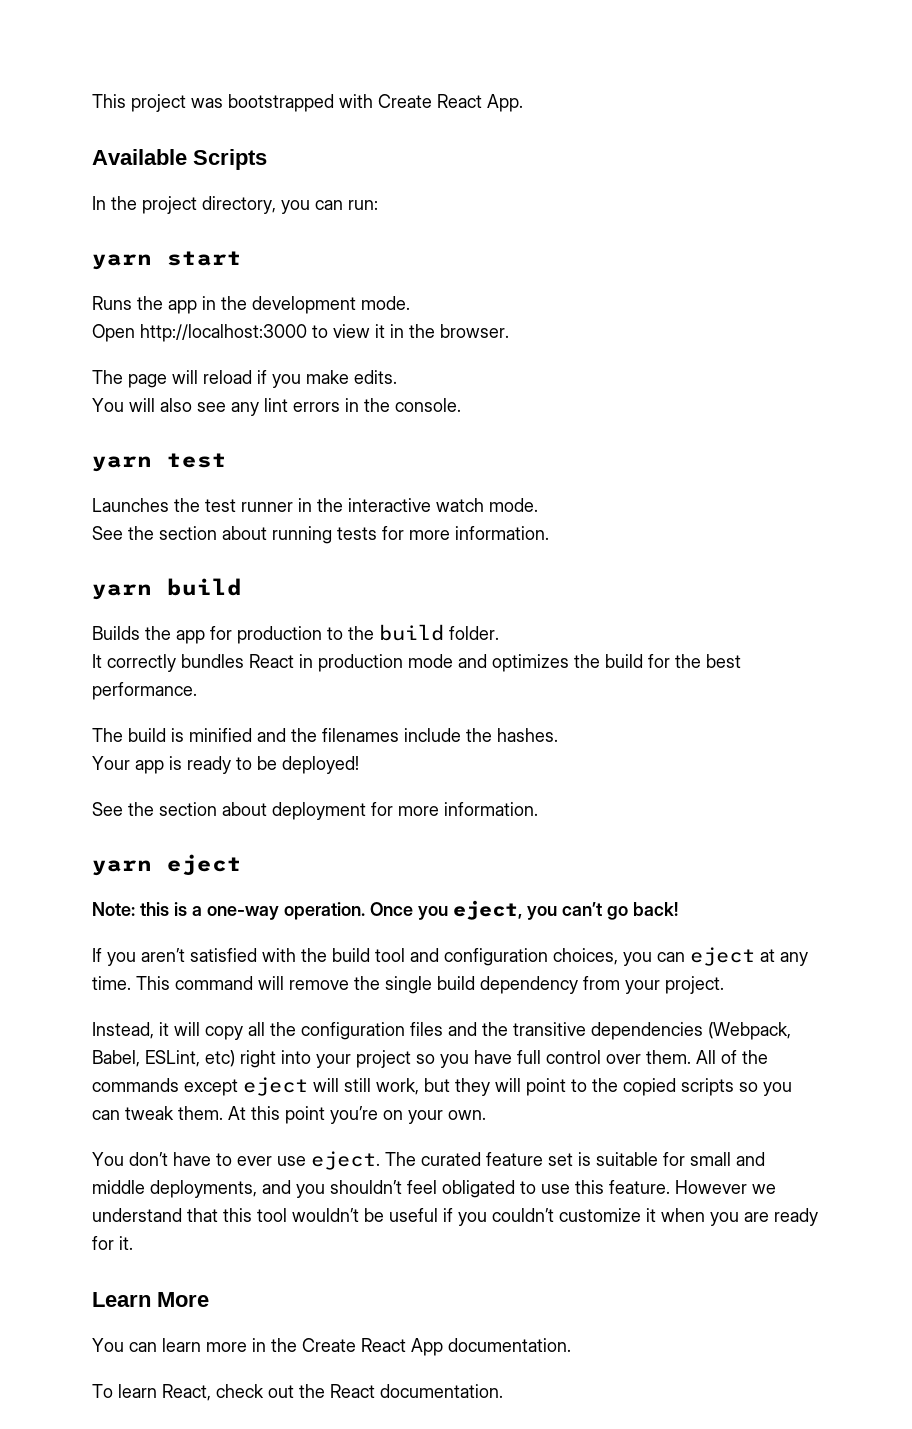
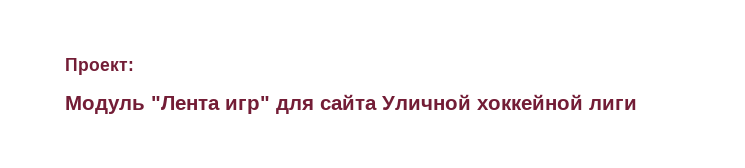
[92,94,523,112] [92,149,267,170] [92,196,378,214] [92,251,242,270] [92,296,410,314] [92,324,509,342] [92,370,397,388] [92,398,461,416] [92,453,227,472] [92,498,538,512] [92,526,549,544] [92,578,242,600] [92,624,499,644] [92,654,741,672] [92,682,197,700] [92,728,558,742] [92,756,359,774] [92,802,538,820] [92,854,242,876] [92,900,678,920] [92,947,808,966] [92,976,724,994] [92,1022,791,1040] [92,1050,768,1068] [92,1077,792,1096] [92,1106,486,1124] [92,1151,765,1170] [92,1180,776,1198] [92,1208,818,1226] [92,1236,133,1250] [92,1292,209,1307] [92,1338,571,1356] [92,1384,503,1401] This project was bootstrapped with Create React App. // Available Scripts // In the project directory, you can run: // yarn start // Runs the app in the development mode. // Open http://localhost:3000 to view it in the browser. // The page will reload if you make edits. // You will also see any lint errors in the console. // yarn test // Launches the test runner in the interactive watch mode. // See the section about running tests for more information. // yarn build // Builds the app for production to the build folder. // It correctly bundles React in production mode and optimizes the build for the best performance. // The build is minified and the filenames include the hashes. // Your app is ready to be deployed! // See the section about deployment for more information. // yarn eject // Note: this is a one-way operation. Once you eject, you can’t go back! // If you aren’t satisfied with the build tool and configuration choices, you can eject at any time. This command will remove the single build dependency from your project. // Instead, it will copy all the configuration files and the transitive dependencies (Webpack, Babel, ESLint, etc) right into your project so you have full control over them. All of the commands except eject will still work, but they will point to the copied scripts so you can tweak them. At this point you’re on your own. // You don’t have to ever use eject. The curated feature set is suitable for small and middle deployments, and you shouldn’t feel obligated to use this feature. However we understand that this tool wouldn’t be useful if you couldn’t customize it when you are ready for it. // Learn More // You can learn more in the Create React App documentation. // To learn React, check out the React documentation. -> [65,58,134,75] [65,94,637,114] Проект: // Модуль "Лента игр" для сайта Уличной хоккейной лиги

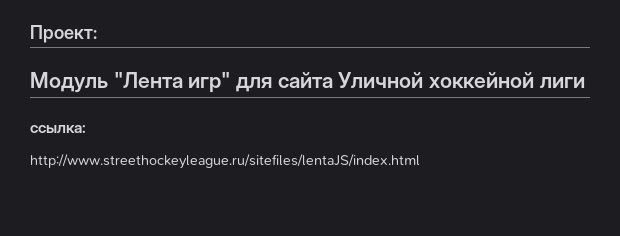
(637, 104) none -> [30,125,86,133] [30,154,420,169] // ссылка: // http://www.streethockeyleague.ru/sitefiles/lentaJS/index.html

